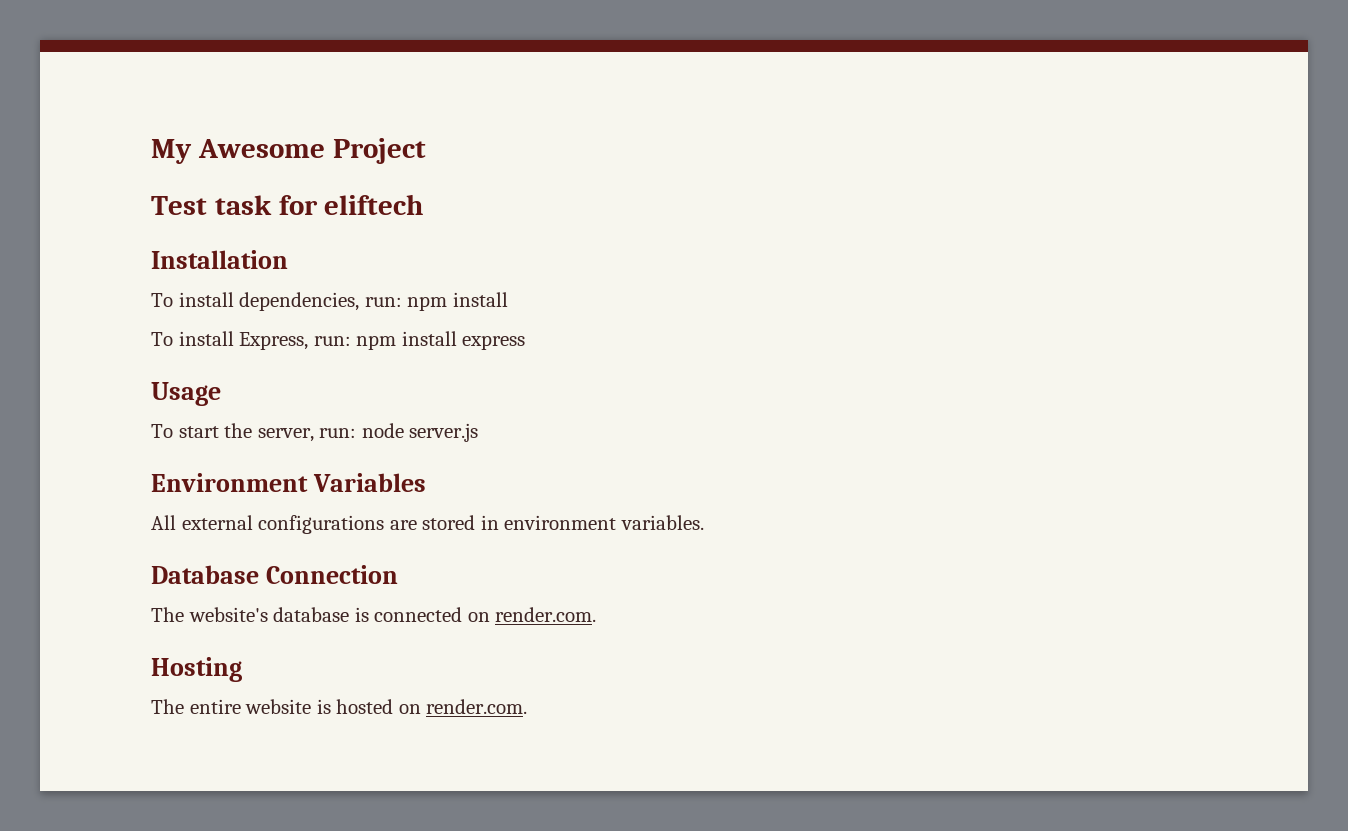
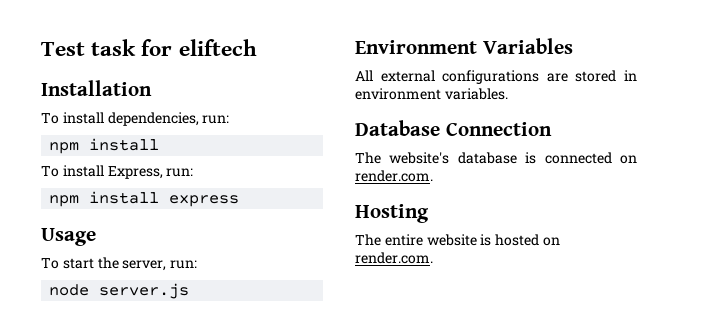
[151,138,426,164] My Awesome Project // -> (41, 49) none
(402, 302) none -> (230, 119) //
(351, 341) none -> (194, 172) //
(357, 433) none -> (198, 264) //

